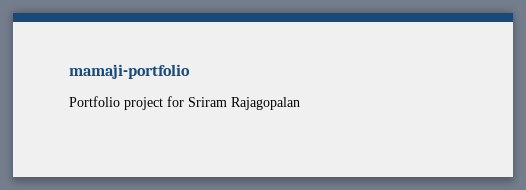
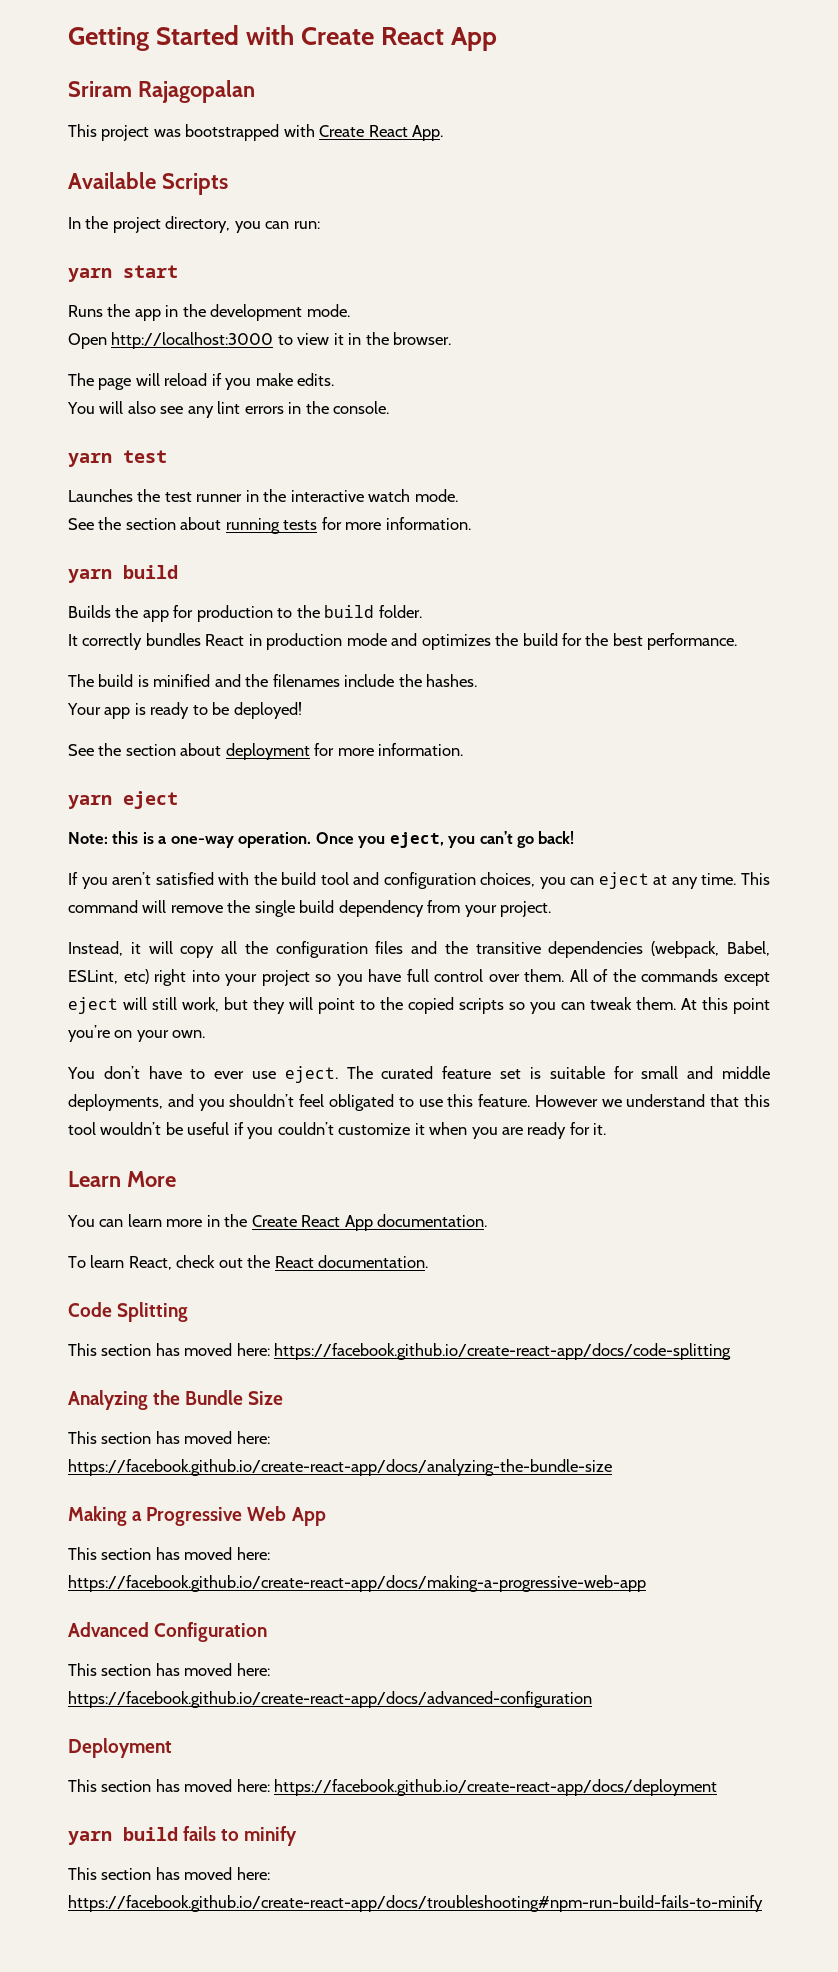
[69,64,190,79] [69,96,300,110] mamaji-portfolio // Portfolio project for Sriram Rajagopalan -> [68,25,498,51] [68,80,255,103] [68,124,444,141] [68,172,228,195] [68,216,320,233] [68,265,178,282] [68,304,350,321] [68,332,452,349] [68,373,335,390] [67,401,390,418] [68,450,167,467] [68,489,458,502] [68,517,471,534] [68,565,178,583] [68,605,422,622] [68,633,738,650] [68,674,478,687] [67,702,302,719] [68,743,464,760] [68,791,178,809] [68,831,575,848] [68,872,770,889] [68,900,552,917] [68,941,770,958] [68,969,770,986] [68,997,770,1014] [68,1025,206,1042] [67,1066,770,1083] [68,1094,770,1111] [68,1122,607,1139] [68,1171,176,1187] [67,1214,488,1231] [68,1255,429,1270] [68,1302,189,1322] [68,1343,732,1360] [68,1390,284,1410] [68,1431,270,1444] [68,1459,612,1476] [68,1506,326,1526] [68,1547,270,1560] [68,1575,646,1592] [68,1622,268,1642] [68,1663,270,1676] [68,1691,592,1708] [68,1738,172,1758] [68,1779,718,1796] [68,1826,298,1846] [68,1867,270,1880] [68,1895,763,1912] Getting Started with Create React App // Sriram Rajagopalan // This project was bootstrapped with Create React App. // Available Scripts // In the project directory, you can run: // yarn start // Runs the app in the development mode. // Open http://localhost:3000 to view it in the browser. // The page will reload if you make edits. // You will also see any lint errors in the console. // yarn test // Launches the test runner in the interactive watch mode. // See the section about running tests for more information. // yarn build // Builds the app for production to the build folder. // It correctly bundles React in production mode and optimizes the build for the best performance. // The build is minified and the filenames include the hashes. // Your app is ready to be deployed! // See the section about deployment for more information. // yarn eject // Note: this is a one-way operation. Once you eject, you can’t go back! // If you aren’t satisfied with the build tool and configuration choices, you can eject at any time. This command will remove the single build dependency from your project. // Instead, it will copy all the configuration files and the transitive dependencies (webpack, Babel, ESLint, etc) right into your project so you have full control over them. All of the commands except eject will still work, but they will point to the copied scripts so you can tweak them. At this point you’re on your own. // You don’t have to ever use eject. The curated feature set is suitable for small and middle deployments, and you shouldn’t feel obligated to use this feature. However we understand that this tool wouldn’t be useful if you couldn’t customize it when you are ready for it. // Learn More // You can learn more in the Create React App documentation. // To learn React, check out the React documentation. // Code Splitting // This section has moved here: https://facebook.github.io/create-react-app/docs/code-splitting // Analyzing the Bundle Size // This section has moved here: https://facebook.github.io/create-react-app/docs/analyzing-the-bundle-size // Making a Progressive Web App // This section has moved here: https://facebook.github.io/create-react-app/docs/making-a-progressive-web-app // Advanced Configuration // This section has moved here: https://facebook.github.io/create-react-app/docs/advanced-configuration // Deployment // This section has moved here: https://facebook.github.io/create-react-app/docs/deployment // yarn build fails to minify // This section has moved here: https://facebook.github.io/create-react-app/docs/troubleshooting#npm-run-build-fails-to-minify

